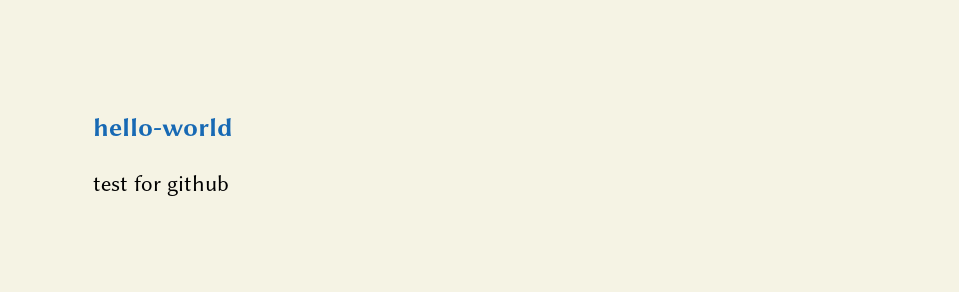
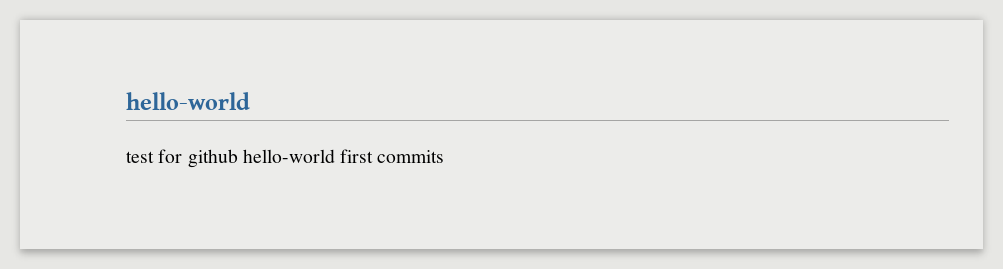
(230, 185) none -> [242,149,445,163] hello-world first commits

